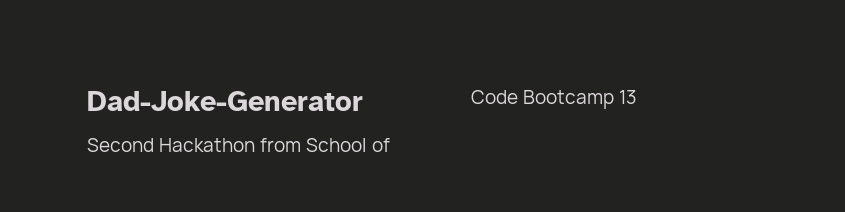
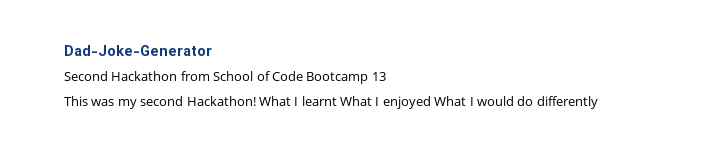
(638, 97) none -> [64,96,598,109] // This was my second Hackathon! What I learnt What I enjoyed What I would do differently

